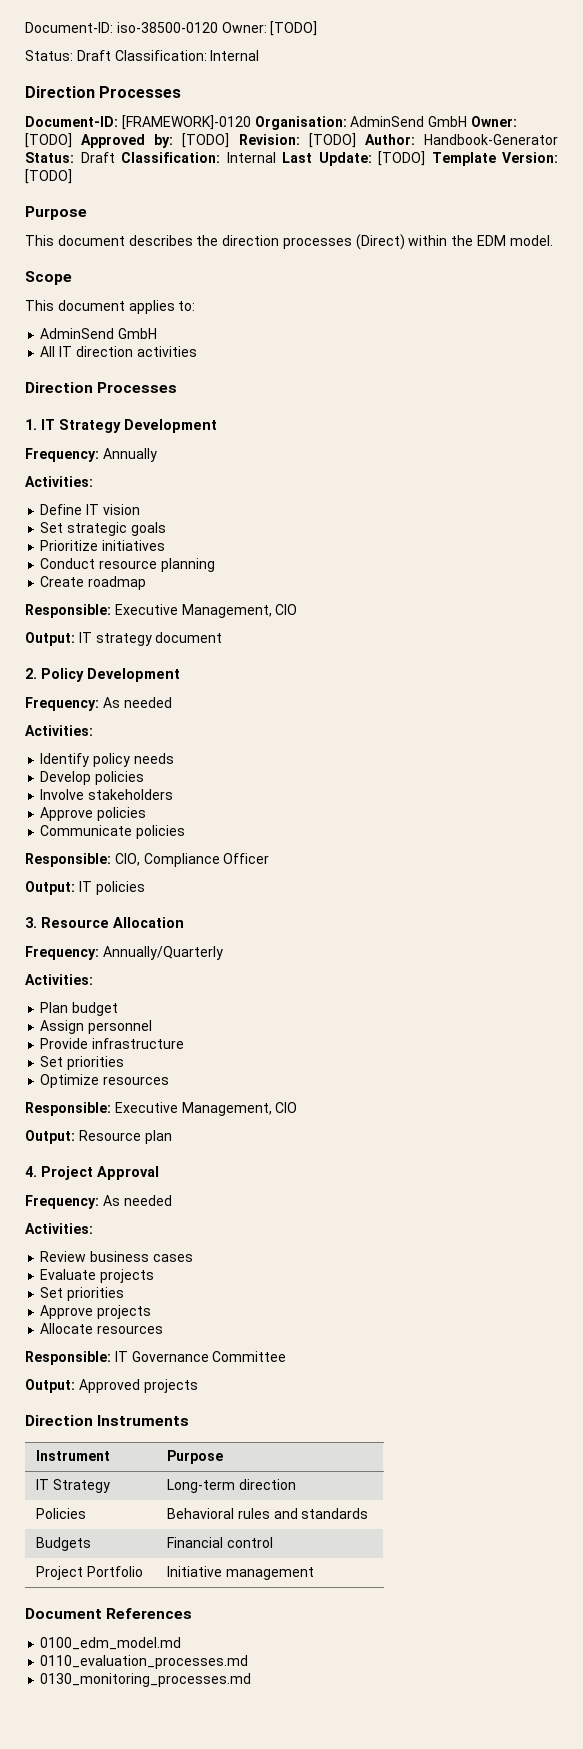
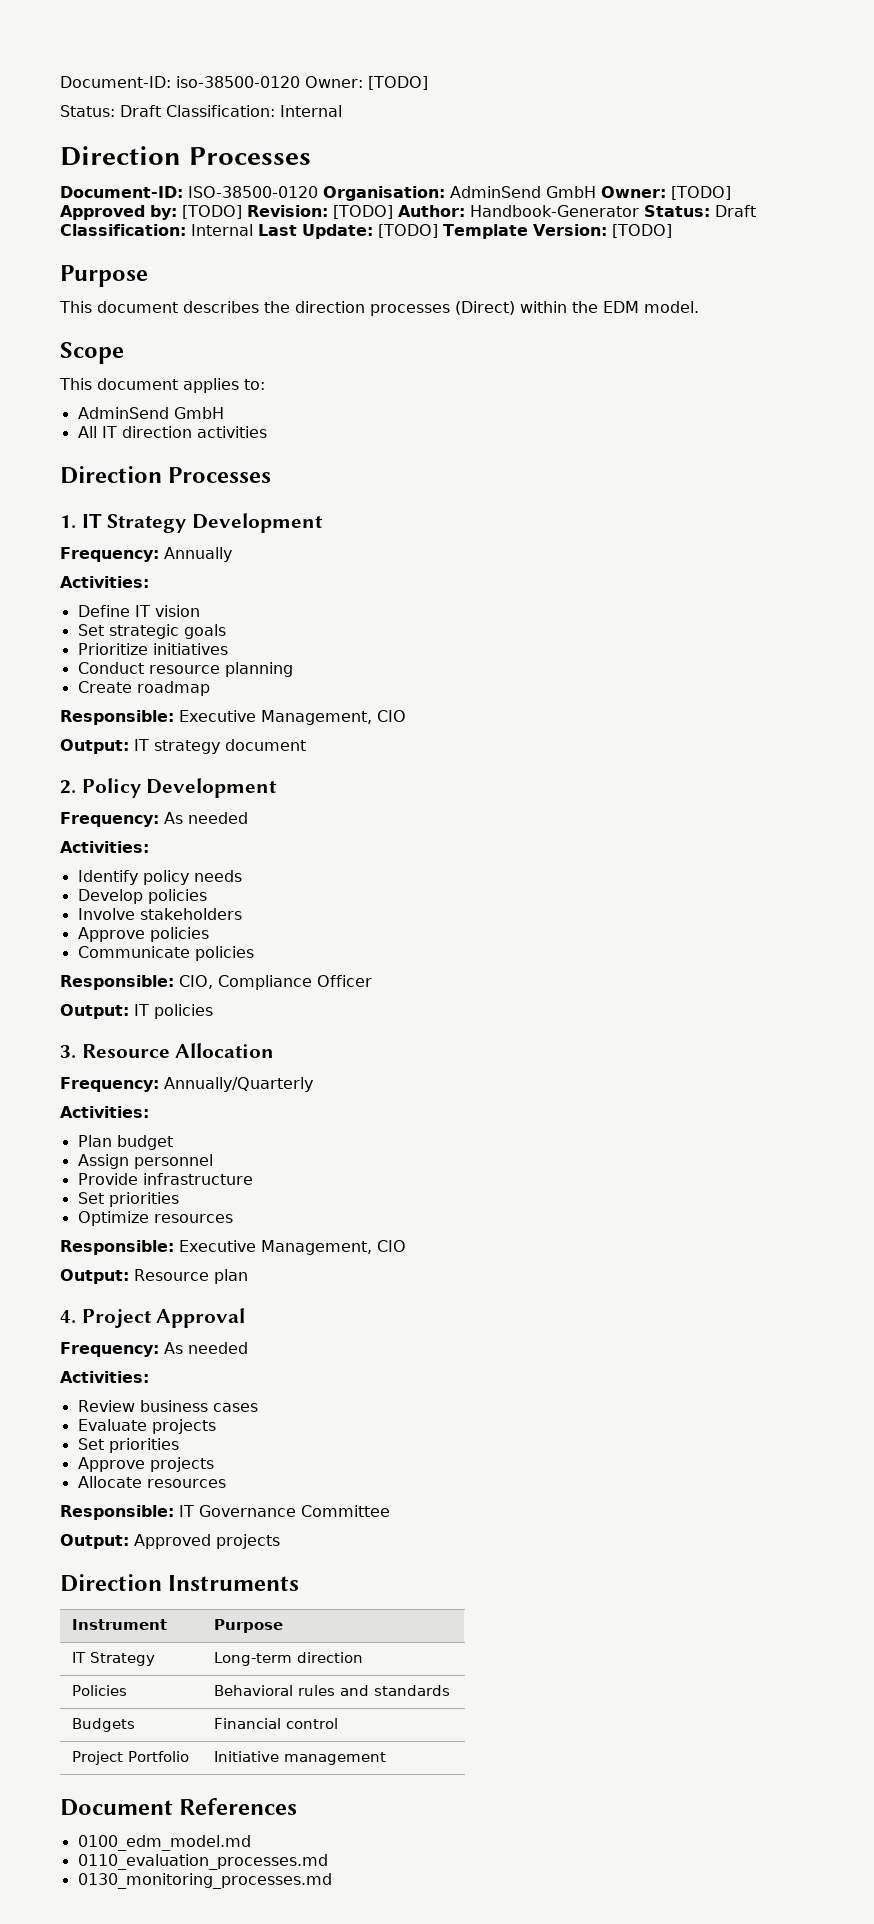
[121,115,251,130] [FRAMEWORK]-0120 -> [188,186,318,198] ISO-38500-0120

